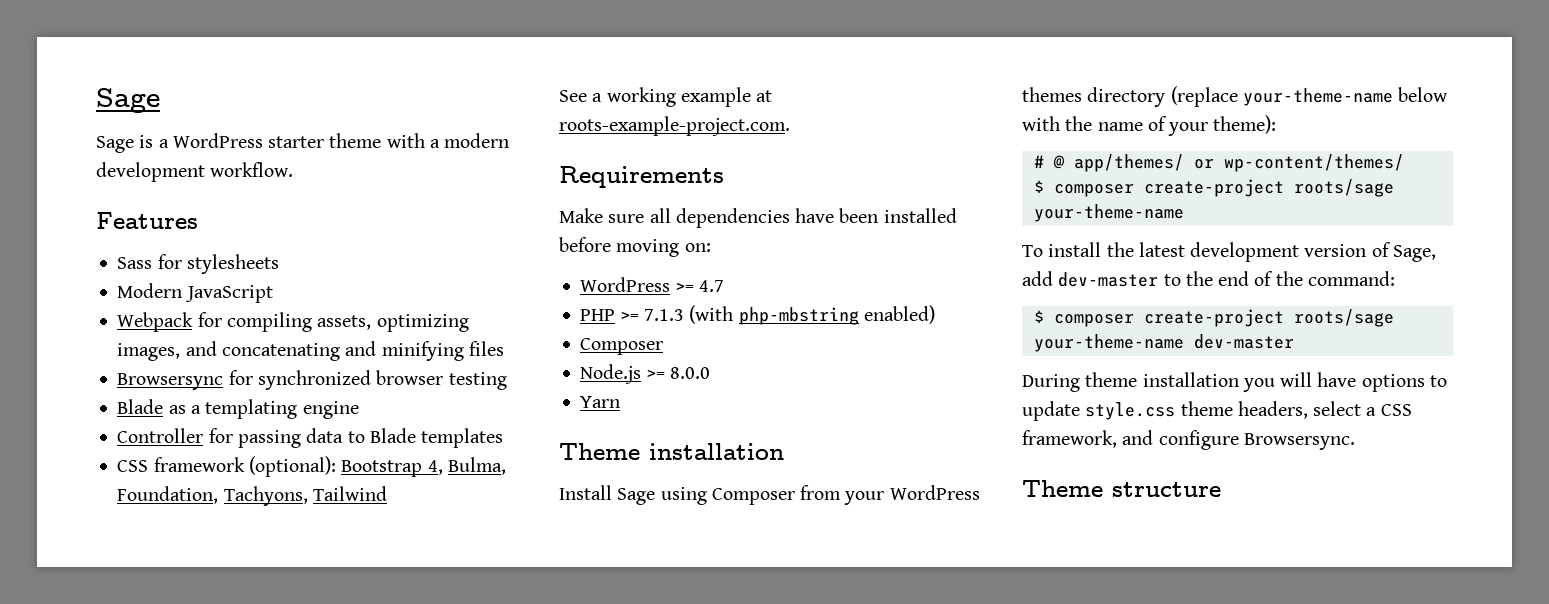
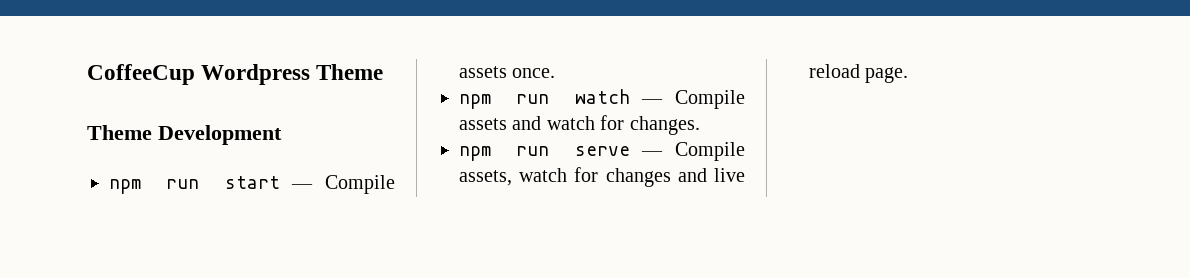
[96,88,160,113] [96,133,510,153] [96,162,294,182] [96,212,198,229] [117,254,279,274] [117,283,273,303] [117,312,469,332] [117,341,504,361] [117,370,507,390] [117,399,359,419] [117,428,504,448] [117,456,506,477] [117,486,387,506] [559,87,773,107] [559,116,790,136] [559,166,724,188] [559,208,957,228] [559,237,711,257] [580,277,724,292] [580,305,935,325] [580,338,664,355] [580,364,710,384] [580,396,621,408] [559,443,784,460] [559,485,980,505] [1022,86,1449,107] [1022,115,1277,136] [1033,154,1404,172] [1033,179,1394,197] [1033,204,1184,222] [1022,242,1436,262] [1022,271,1395,287] [1033,309,1394,327] [1033,334,1294,352] [1022,372,1447,392] [1022,401,1412,421] [1022,430,1355,450] [1022,480,1221,497] Sage // Sage is a WordPress starter theme with a modern development workflow. // Features // Sass for stylesheets // Modern JavaScript // Webpack for compiling assets, optimizing images, and concatenating and minifying files // Browsersync for synchronized browser testing // Blade as a templating engine // Controller for passing data to Blade templates // CSS framework (optional): Bootstrap 4, Bulma, Foundation, Tachyons, Tailwind // See a working example at roots-example-project.com. // Requirements // Make sure all dependencies have been installed before moving on: // WordPress >= 4.7 // PHP >= 7.1.3 (with php-mbstring enabled) // Composer // Node.js >= 8.0.0 // Yarn // Theme installation // Install Sage using Composer from your WordPress themes directory (replace your-theme-name below with the name of your theme): // # @ app/themes/ or wp-content/themes/ // $ composer create-project roots/sage your-theme-name // To install the latest development version of Sage, add dev-master to the end of the command: // $ composer create-project roots/sage your-theme-name dev-master // During theme installation you will have options to update style.css theme headers, select a CSS framework, and configure Browsersync. // Theme structure -> [87,64,384,85] [87,125,282,145] [109,175,395,194] [459,66,556,78] [459,89,745,109] [459,115,700,135] [459,142,745,161] [459,167,745,187] [809,64,909,83] CoffeeCup Wordpress Theme // Theme Development // npm run start — Compile assets once. // npm run watch — Compile assets and watch for changes. // npm run serve — Compile assets, watch for changes and live reload page.

